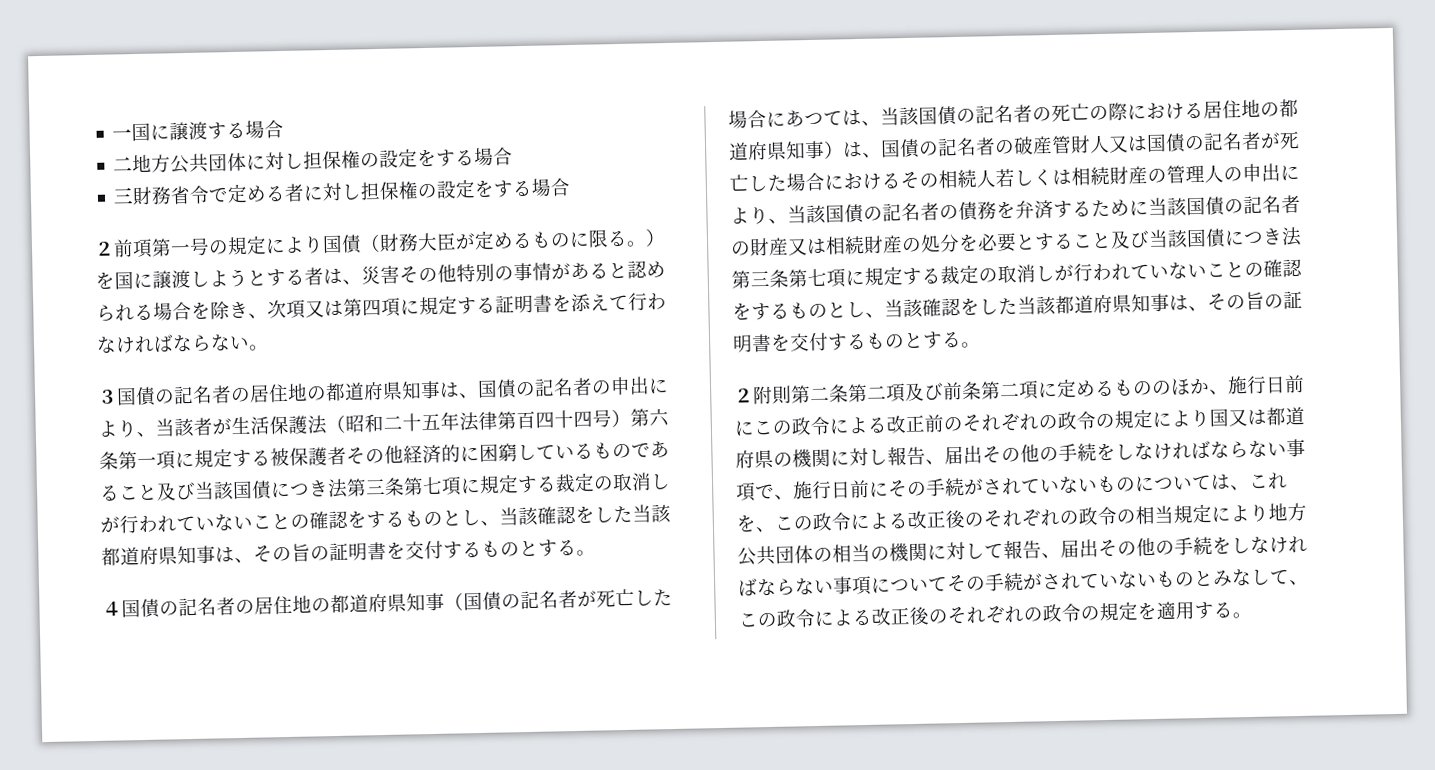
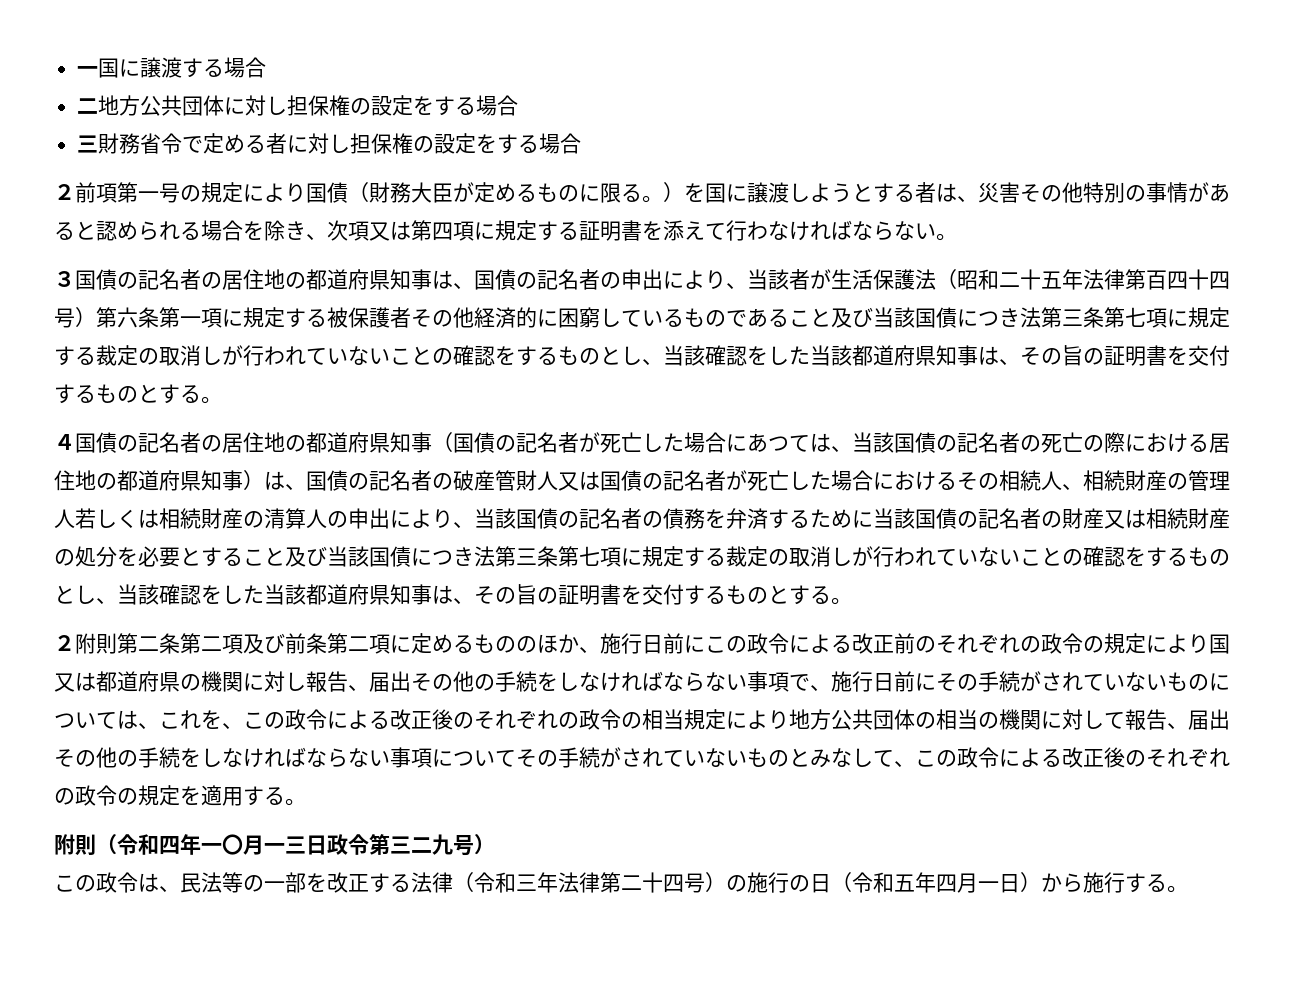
(996, 178) none -> [1062,470,1230,491] [54,509,75,528] 、相続財産の管理人
[1166,164,1205,184] 管理 -> [264,508,306,529] 清算
(1252, 615) none -> [54,834,495,856] [54,872,1188,893] // 附則（令和四年一〇月一三日政令第三二九号） // この政令は、民法等の一部を改正する法律（令和三年法律第二十四号）の施行の日（令和五年四月一日）から施行する。

